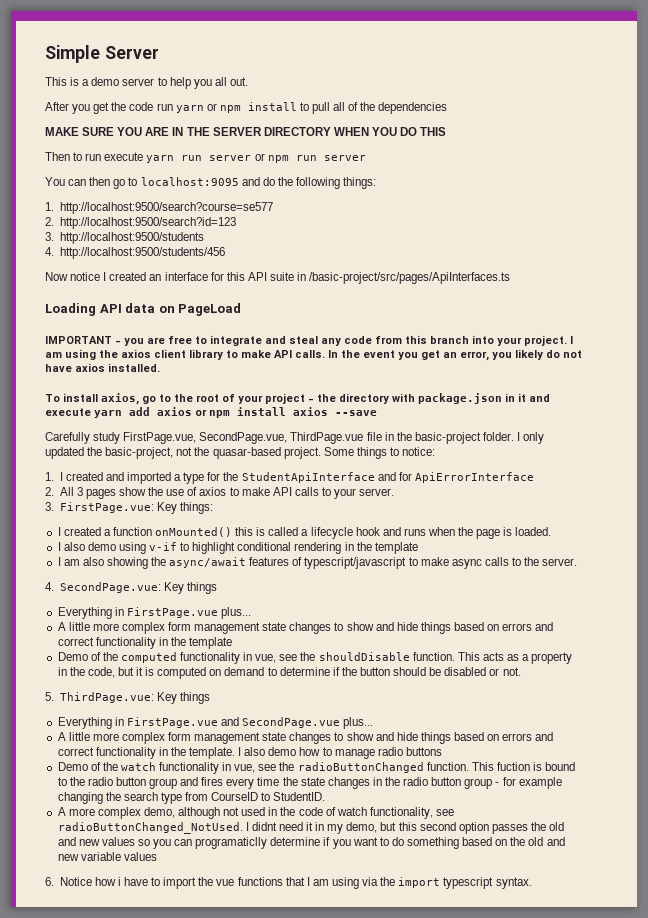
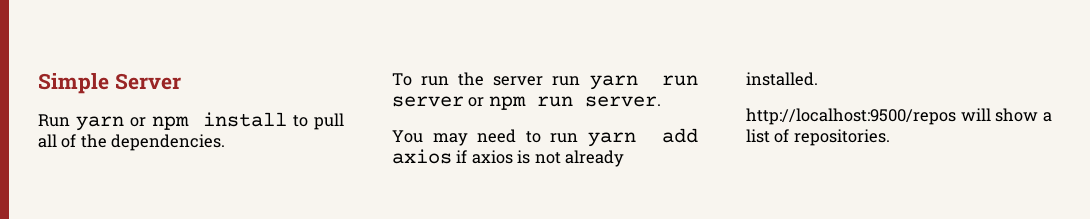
[45,77,248,89] [45,102,173,114] This is a demo server to help you all out. // After you get the code run -> [38,114,70,127] Run
[378,102,448,114] [45,127,447,136] [45,152,144,161] dependencies // MAKE SURE YOU ARE IN THE SERVER DIRECTORY WHEN YOU DO THIS // Then to run execute -> [111,134,226,151] [392,72,581,86] dependencies. // To run the server run
[323,155,366,161] server -> [584,96,661,107] server.
[68,177,377,189] [45,202,273,214] [45,217,236,229] [45,232,204,244] [45,247,225,259] [45,272,511,284] [45,303,242,316] [45,335,573,346] [45,349,582,361] [45,363,160,372] [45,393,550,405] [45,407,377,418] [45,432,545,444] [45,447,436,459] [45,472,534,484] [45,487,395,499] [45,502,213,514] [57,527,552,539] [57,542,418,554] [57,557,578,569] [45,582,217,594] [57,607,251,619] [57,622,554,634] [57,637,233,649] [57,652,573,664] [57,667,521,679] [45,692,210,704] [57,717,374,729] [57,732,554,744] [57,747,442,759] [57,762,576,774] [57,777,562,789] [57,792,326,804] [57,807,455,819] [57,822,565,834] [57,837,565,849] [57,852,157,861] [45,877,532,889] can then go to localhost:9095 and do the following things: // 1. http://localhost:9500/search?course=se577 // 2. http://localhost:9500/search?id=123 // 3. http://localhost:9500/students // 4. http://localhost:9500/students/456 // Now notice I created an interface for this API suite in /basic-project/src/pages/ApiInterfaces.ts // Loading API data on PageLoad // IMPORTANT - you are free to integrate and steal any code from this branch into your project. I am using the axios client library to make API calls. In the event you get an error, you likely do not have axios installed. // To install axios, go to the root of your project - the directory with package.json in it and execute yarn add axios or npm install axios --save // Carefully study FirstPage.vue, SecondPage.vue, ThirdPage.vue file in the basic-project folder. I only updated the basic-project, not the quasar-based project. Some things to notice: // 1. I created and imported a type for the StudentApiInterface and for ApiErrorInterface // 2. All 3 pages show the use of axios to make API calls to your server. // 3. FirstPage.vue: Key things: // I created a function onMounted() this is called a lifecycle hook and runs when the page is loaded. // I also demo using v-if to highlight conditional rendering in the template // I am also showing the async/await features of typescript/javascript to make async calls to the server. // 4. SecondPage.vue: Key things // Everything in FirstPage.vue plus... // A little more complex form management state changes to show and hide things based on errors and correct functionality in the template // Demo of the computed functionality in vue, see the shouldDisable function. This acts as a property in the code, but it is computed on demand to determine if the button should be disabled or not. // 5. ThirdPage.vue: Key things // Everything in FirstPage.vue and SecondPage.vue plus... // A little more complex form management state changes to show and hide things based on errors and correct functionality in the template. I also demo how to manage radio buttons // Demo of the watch functionality in vue, see the radioButtonChanged function. This fuction is bound to the radio button group and fires every time the state changes in the radio button group - for example changing the search type from CourseID to StudentID. // A more complex demo, although not used in the code of watch functionality, see radioButtonChanged_NotUsed. I didnt need it in my demo, but this second option passes the old and new values so you can programaticlly determine if you want to do something based on the old and new variable values // 6. Notice how i have to import the vue functions that I am using via the import typescript syntax. -> [432,128,698,147] [392,149,625,167] [746,72,818,86] [746,108,1052,125] [746,129,890,146] may need to run yarn add axios if axios is not already installed. // http://localhost:9500/repos will show a list of repositories.

